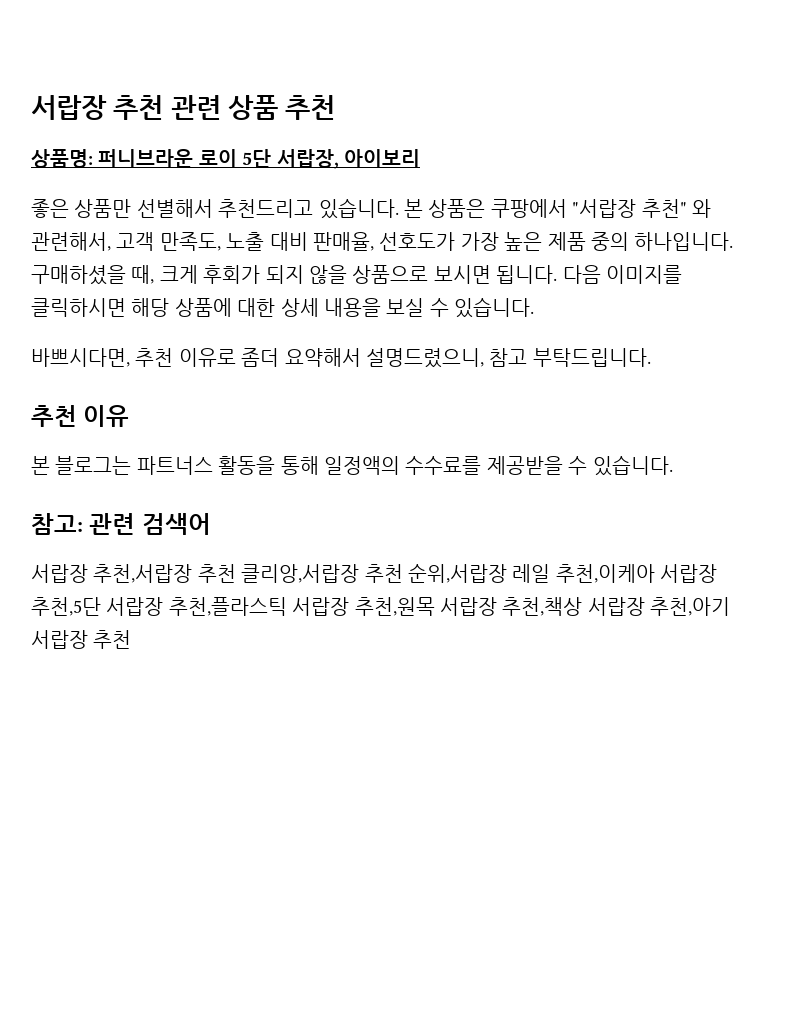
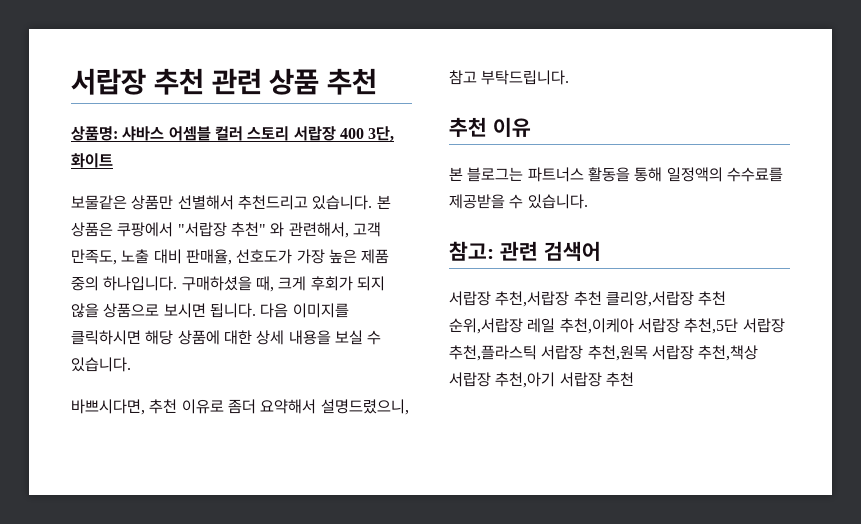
[98,149,420,169] [31,199,69,218] 퍼니브라운 로이 5단 서랍장, 아이보리 // 좋은 -> [122,126,395,142] [71,153,113,168] [71,195,127,210] 샤바스 어셈블 컬러 스토리 서랍장 400 3단, 화이트 // 보물같은

